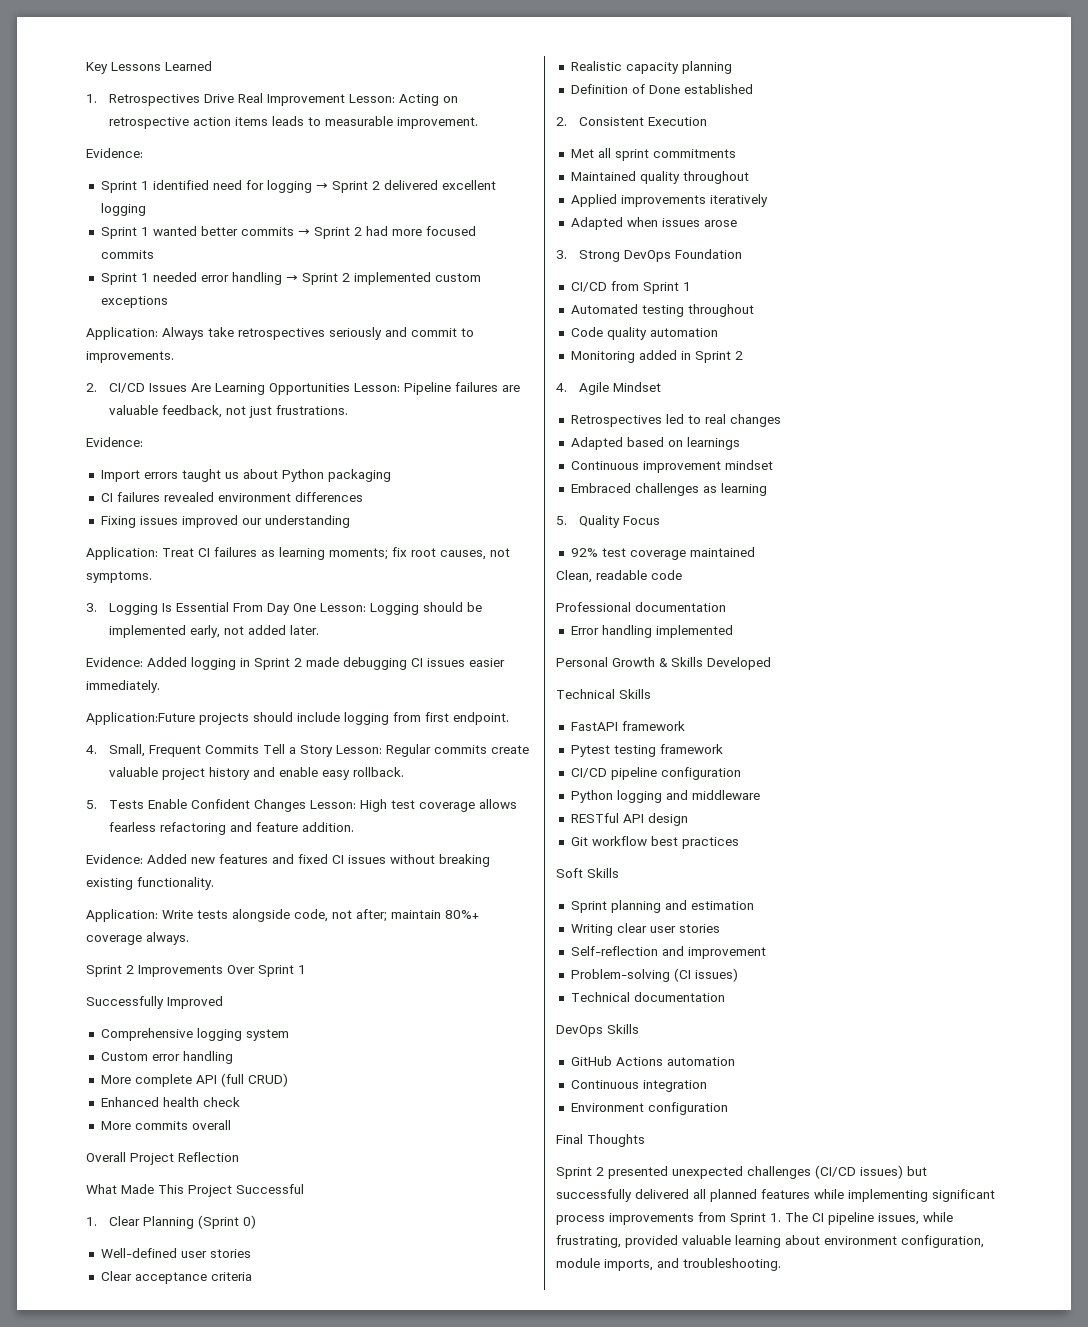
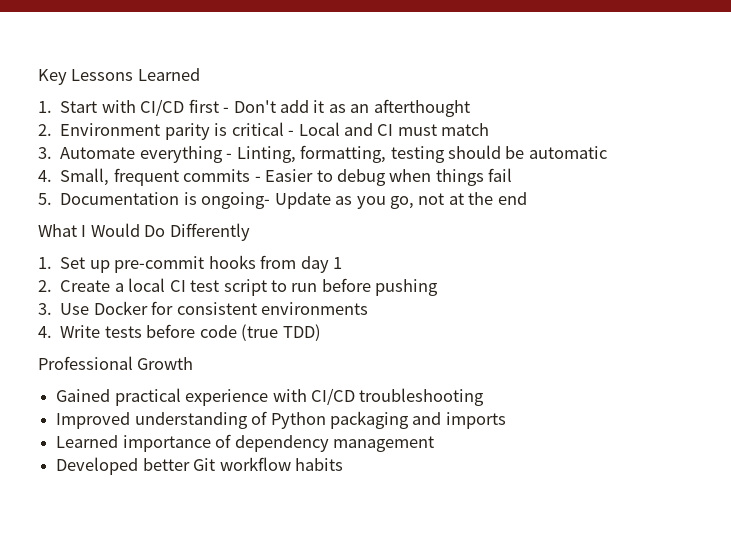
[109,93,459,106] [109,116,479,129] [86,148,143,158] [100,180,496,193] [100,203,146,216] [100,226,476,239] [100,250,154,259] [100,272,481,285] [100,296,168,308] [86,327,474,340] [86,351,174,363] [86,382,521,395] [109,405,349,418] [86,437,143,447] [100,469,391,482] [100,492,363,502] [100,515,350,528] [86,547,510,560] [86,571,152,583] [86,602,483,615] [109,625,320,638] [86,657,505,670] [86,680,160,693] [86,712,509,725] [86,744,530,757] [109,767,405,780] [86,799,518,812] [109,822,355,835] [86,854,490,867] [86,877,214,890] [86,909,479,922] [86,932,189,945] [86,965,306,977] [86,996,223,1009] [100,1028,289,1041] [100,1051,233,1064] [100,1073,288,1087] [100,1097,240,1107] [100,1120,231,1130] [86,1152,239,1165] [86,1184,304,1197] [86,1215,257,1229] [100,1248,251,1258] [100,1271,252,1284] [570,61,732,74] [570,84,753,94] [556,117,708,126] [570,148,736,161] [570,171,749,184] [570,194,768,207] [570,217,737,230] [556,249,743,262] [570,281,691,294] [570,304,754,317] [570,327,718,340] [570,350,743,363] [556,382,662,395] [570,414,781,427] [570,437,740,450] [570,460,773,473] [570,483,767,496] [556,515,661,528] [570,547,755,560] [556,570,647,583] Retrospectives Drive Real Improvement Lesson: Acting on retrospective action items leads to measurable improvement. // Evidence: // Sprint 1 identified need for logging → Sprint 2 delivered excellent logging // Sprint 1 wanted better commits → Sprint 2 had more focused commits // Sprint 1 needed error handling → Sprint 2 implemented custom exceptions // Application: Always take retrospectives seriously and commit to improvements. // 2. CI/CD Issues Are Learning Opportunities Lesson: Pipeline failures are valuable feedback, not just frustrations. // Evidence: // Import errors taught us about Python packaging // CI failures revealed environment differences // Fixing issues improved our understanding // Application: Treat CI failures as learning moments; fix root causes, not symptoms. // 3. Logging Is Essential From Day One Lesson: Logging should be implemented early, not added later. // Evidence: Added logging in Sprint 2 made debugging CI issues easier immediately. // Application:Future projects should include logging from first endpoint. // 4. Small, Frequent Commits Tell a Story Lesson: Regular commits create valuable project history and enable easy rollback. // 5. Tests Enable Confident Changes Lesson: High test coverage allows fearless refactoring and feature addition. // Evidence: Added new features and fixed CI issues without breaking existing functionality. // Application: Write tests alongside code, not after; maintain 80%+ coverage always. // Sprint 2 Improvements Over Sprint 1 // Successfully Improved // Comprehensive logging system // Custom error handling // More complete API (full CRUD) // Enhanced health check // More commits overall // Overall Project Reflection // What Made This Project Successful // 1. Clear Planning (Sprint 0) // Well-defined user stories // Clear acceptance criteria // Realistic capacity planning // Definition of Done established // 2. Consistent Execution // Met all sprint commitments // Maintained quality throughout // Applied improvements iteratively // Adapted when issues arose // 3. Strong DevOps Foundation // CI/CD from Sprint 1 // Automated testing throughout // Code quality automation // Monitoring added in Sprint 2 // 4. Agile Mindset // Retrospectives led to real changes // Adapted based on learnings // Continuous improvement mindset // Embraced challenges as learning // 5. Quality Focus // 92% test coverage maintained // Clean, readable -> [60,99,470,117] [38,122,490,140] [38,145,607,163] [38,168,513,186] [38,192,527,209] [38,223,250,241] [38,255,342,273] [38,278,439,296] [38,301,369,315] [38,324,196,338] Start with CI/CD first - Don't add it as an afterthought // 2. Environment parity is critical - Local and CI must match // 3. Automate everything - Linting, formatting, testing should be automatic // 4. Small, frequent commits - Easier to debug when things fail // 5. Documentation is ongoing- Update as you go, not at the end // What I Would Do Differently // 1. Set up pre-commit hooks from day 1 // 2. Create a local CI test script to run before pushing // 3. Use Docker for consistent environments // 4. Write tests before
(682, 575) none -> [241,324,321,341] (true TDD)
[635,602,726,612] [570,625,733,638] [556,657,771,670] [556,689,651,699] [570,721,685,731] [570,744,723,757] [570,767,741,780] [570,790,760,803] [570,813,688,826] [570,836,739,849] [556,868,619,878] [570,900,754,913] [570,923,720,936] [570,946,766,959] [570,968,738,982] [570,992,725,1002] [556,1024,639,1037] [570,1056,735,1066] [570,1080,707,1092] [570,1102,728,1115] [556,1134,645,1147] [556,1165,927,1179] [556,1189,995,1202] [556,1212,953,1225] [556,1235,984,1248] [556,1258,781,1271] documentation // Error handling implemented // Personal Growth & Skills Developed // Technical Skills // FastAPI framework // Pytest testing framework // CI/CD pipeline configuration // Python logging and middleware // RESTful API design // Git workflow best practices // Soft Skills // Sprint planning and estimation // Writing clear user stories // Self-reflection and improvement // Problem-solving (CI issues) // Technical documentation // DevOps Skills // GitHub Actions automation // Continuous integration // Environment configuration // Final Thoughts // Sprint 2 presented unexpected challenges (CI/CD issues) but successfully delivered all planned features while implementing significant process improvements from Sprint 1. The CI pipeline issues, while frustrating, provided valuable learning about environment configuration, module imports, and troubleshooting. -> [137,357,194,370] [56,388,485,406] [56,411,506,429] [56,434,434,452] [56,457,343,475] Growth // Gained practical experience with CI/CD troubleshooting // Improved understanding of Python packaging and imports // Learned importance of dependency management // Developed better Git workflow habits

